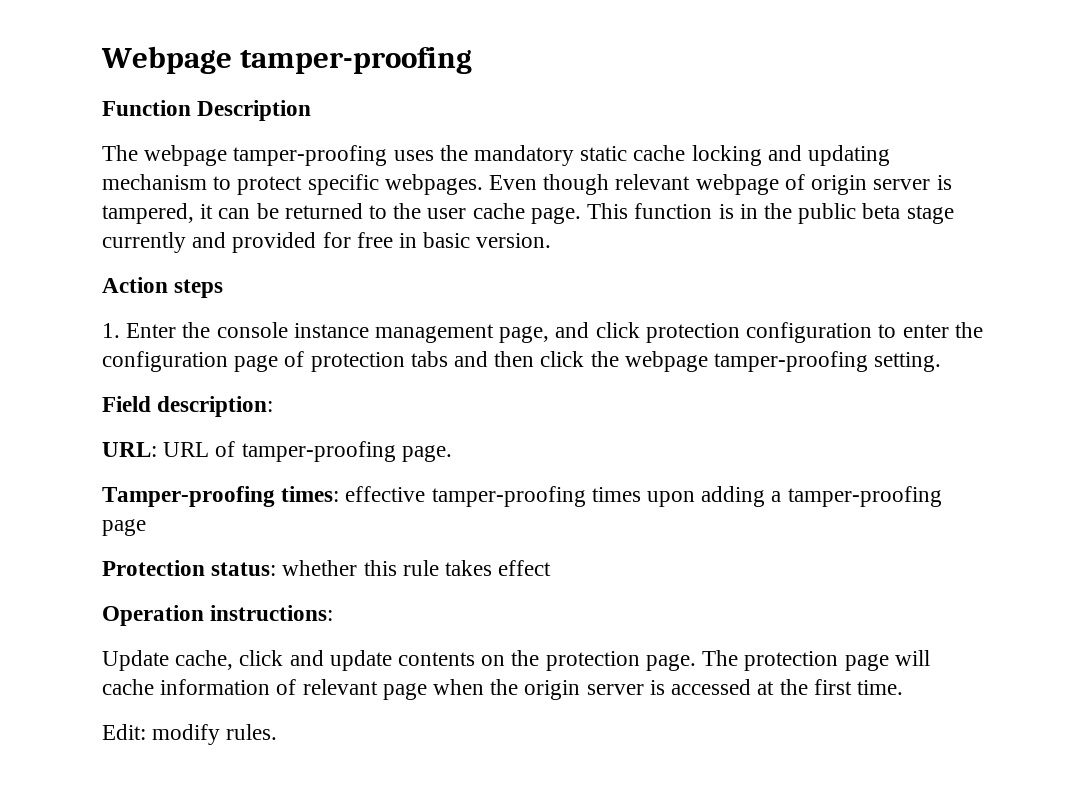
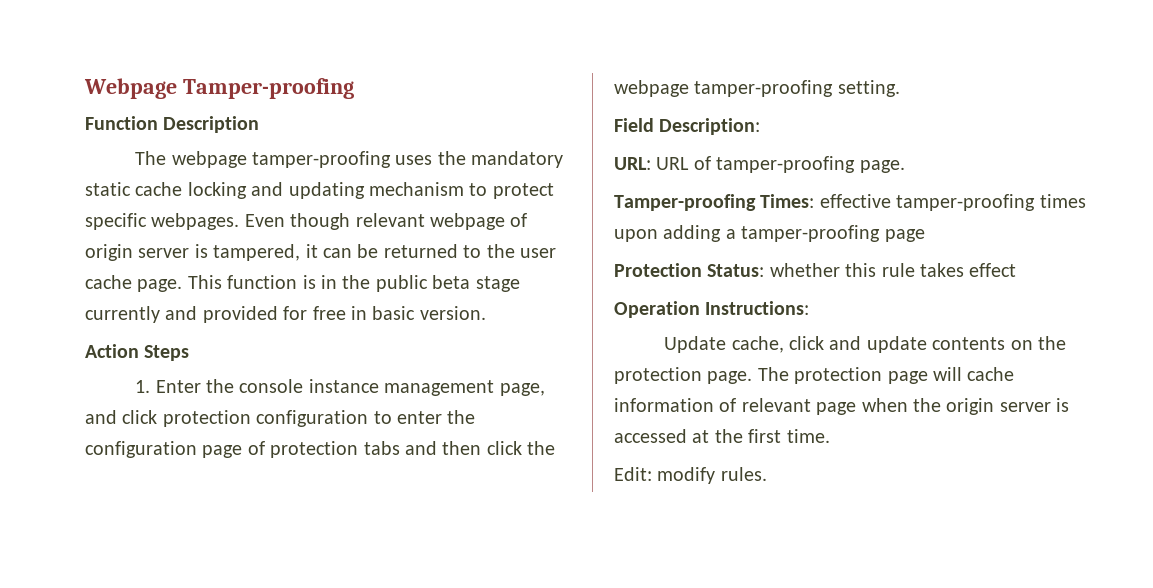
[240,47,473,74] tamper-proofing -> [182,78,354,99] Tamper-proofing
[174,279,224,298] steps -> [144,345,190,361] Steps
[157,396,274,417] description: -> [659,118,761,135] Description:
[281,486,340,502] times: -> [760,194,815,208] Times:
[211,562,277,576] status: -> [707,264,765,277] Status:
[210,605,334,621] instructions: -> [705,301,810,315] Instructions:

